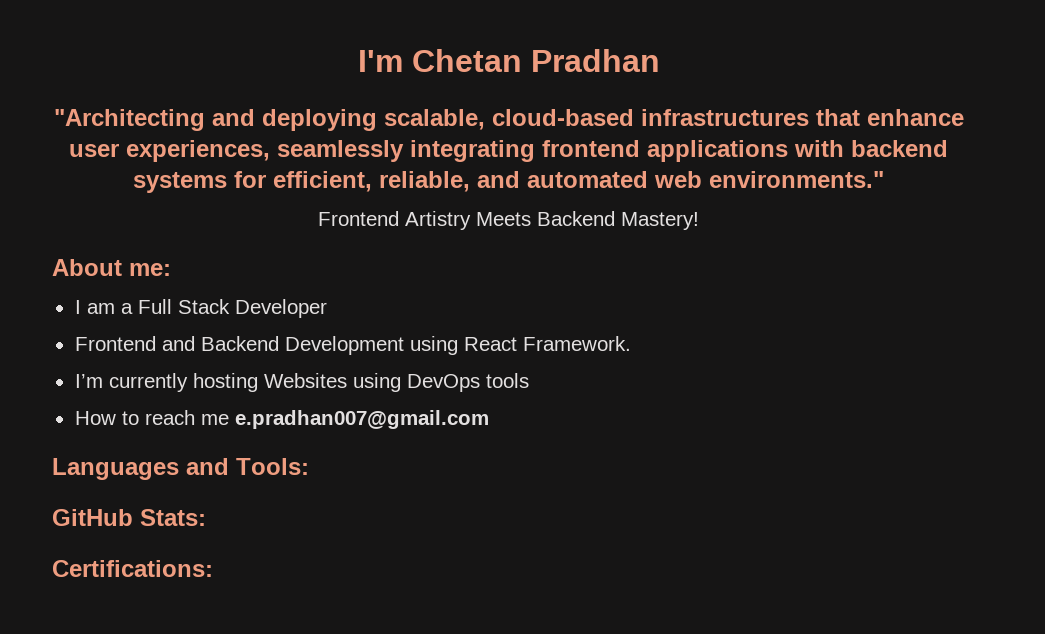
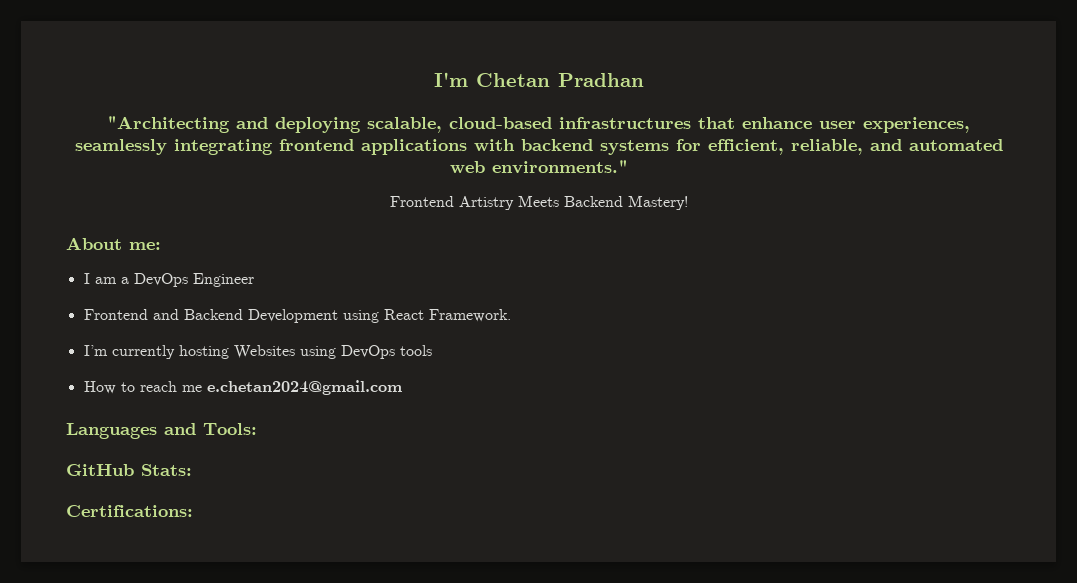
[137,299,327,318] Full Stack Developer -> [133,273,254,287] DevOps Engineer
[234,410,489,429] e.pradhan007@gmail.com -> [206,380,402,395] e.chetan2024@gmail.com

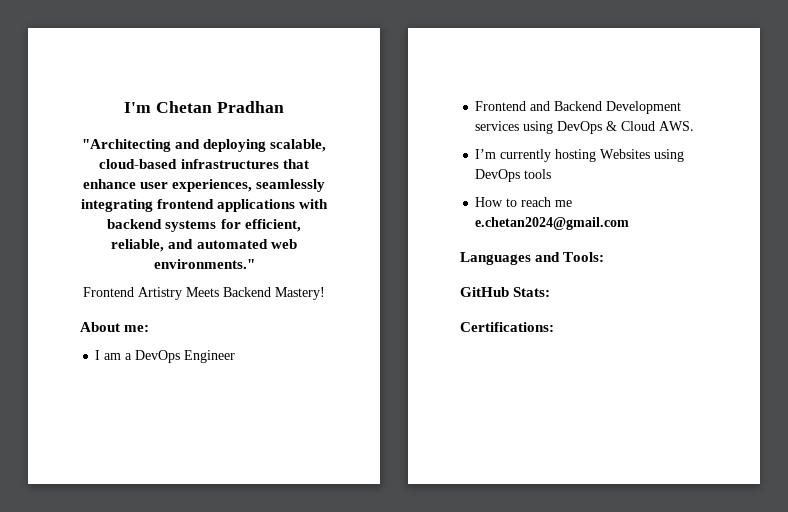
[342,309,511,323] using React Framework. -> [475,121,695,134] services using DevOps & Cloud AWS.

